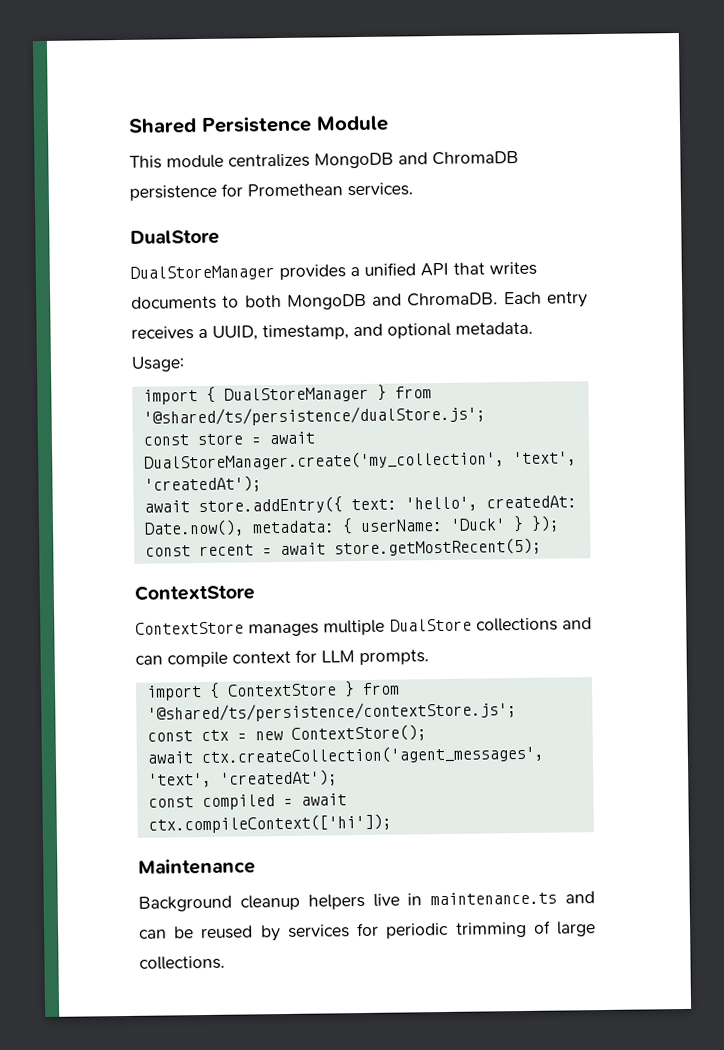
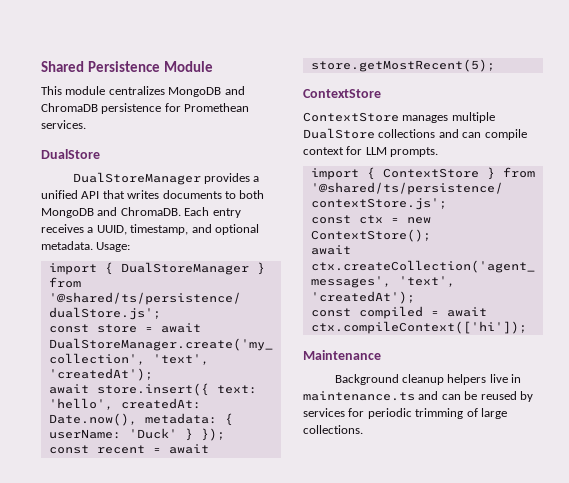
[197,496,343,515] store.addEntry({ -> [96,383,209,396] store.insert({

